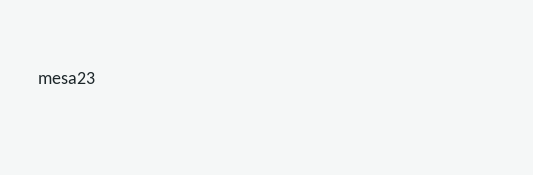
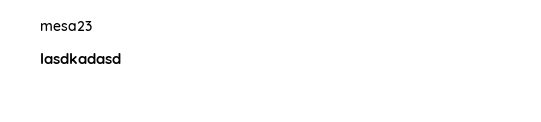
(95, 78) none -> [40,53,121,64] // lasdkadasd

